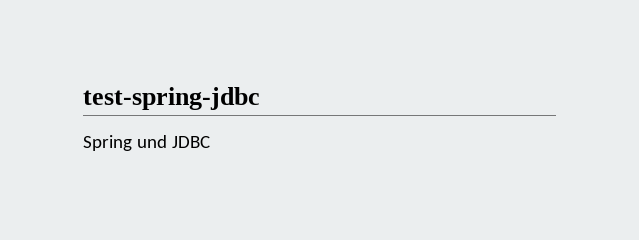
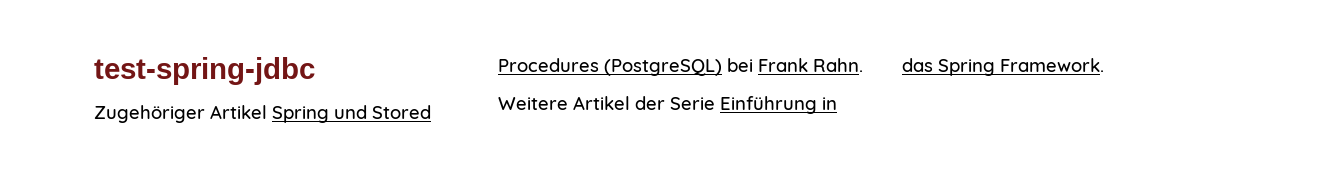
[83,135,210,151] Spring und JDBC -> [94,105,431,123] [498,58,863,76] [498,96,837,114] [902,58,1104,76] Zugehöriger Artikel Spring und Stored Procedures (PostgreSQL) bei Frank Rahn. // Weitere Artikel der Serie Einführung in das Spring Framework.

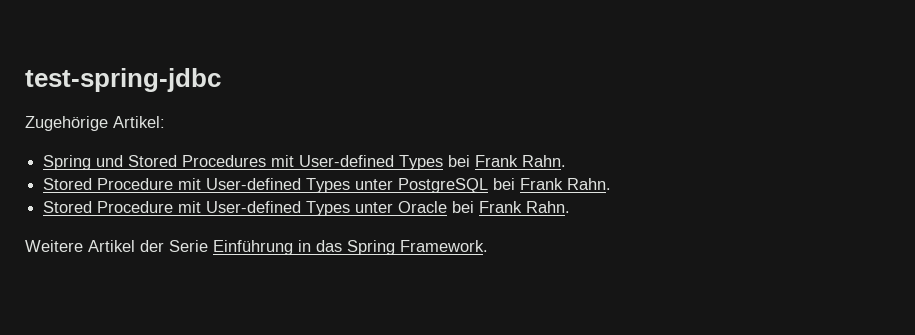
[94,105,267,123] Zugehöriger Artikel -> [25,116,165,131] Zugehörige Artikel: //
[604,59,722,76] (PostgreSQL) -> [271,155,567,170] [43,178,612,193] [43,201,448,216] mit User-defined Types bei Frank Rahn. // Stored Procedure mit User-defined Types unter PostgreSQL bei Frank Rahn. // Stored Procedure mit User-defined Types unter Oracle

